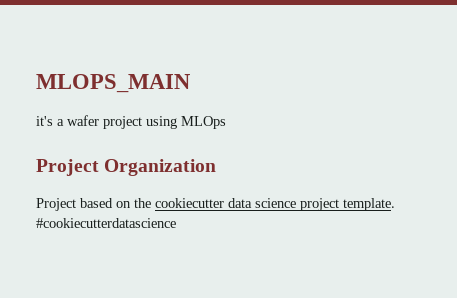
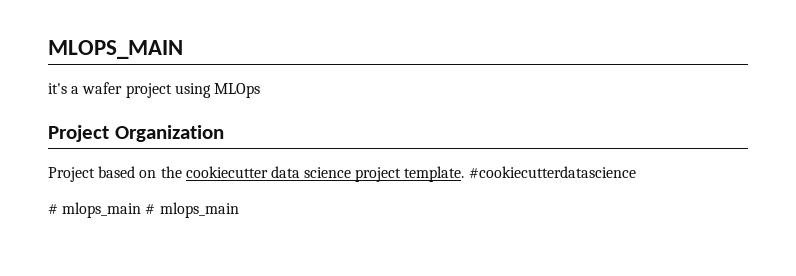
(176, 223) none -> [48,202,239,218] // # mlops_main # mlops_main

